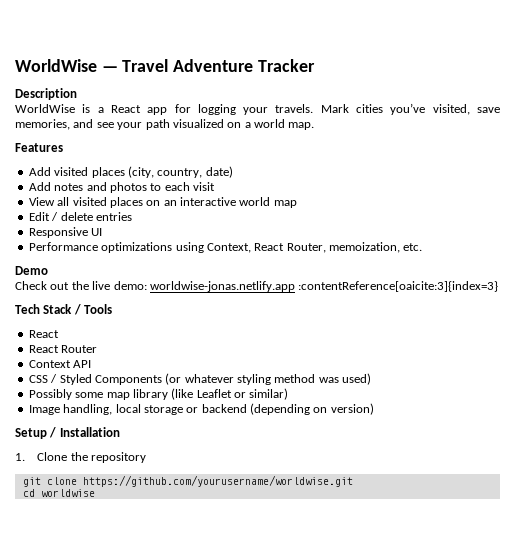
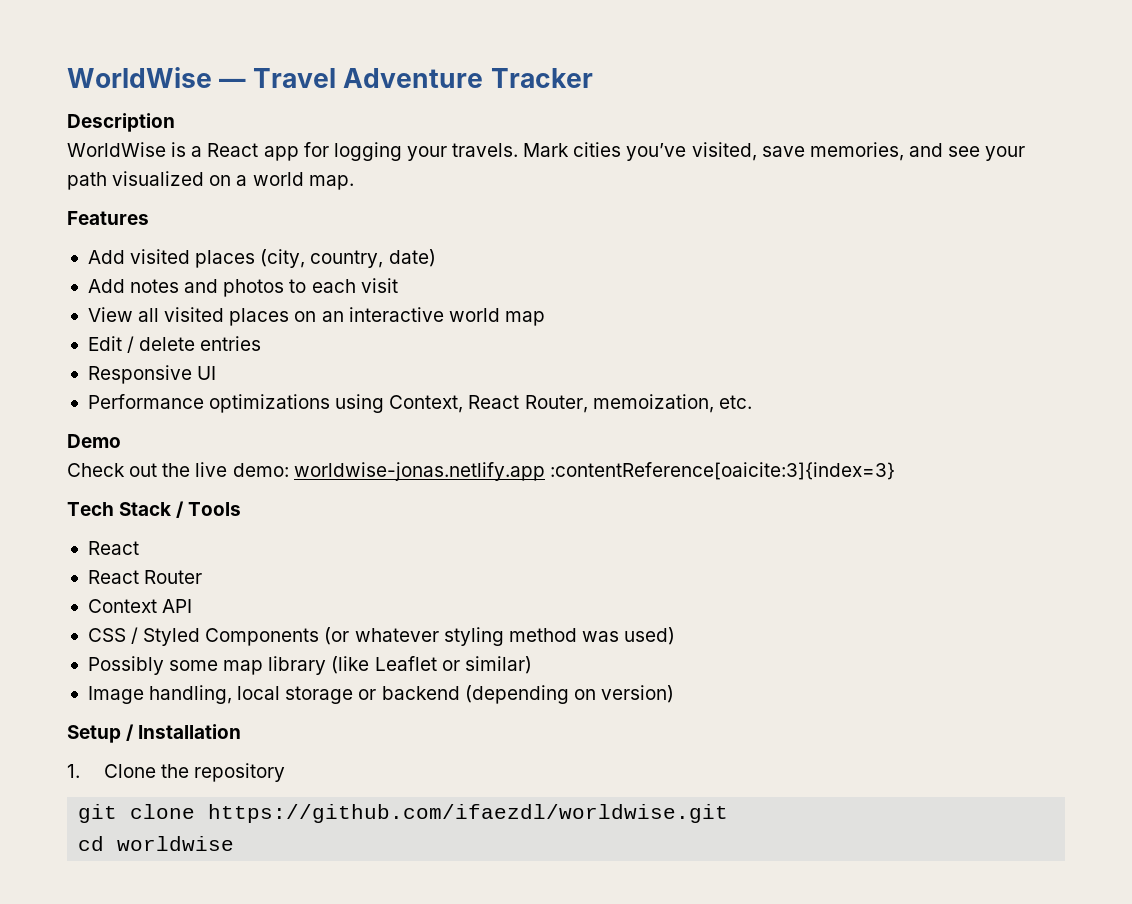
[82,475,353,487] https://github.com/yourusername/worldwise.git -> [208,804,729,823] https://github.com/ifaezdl/worldwise.git

